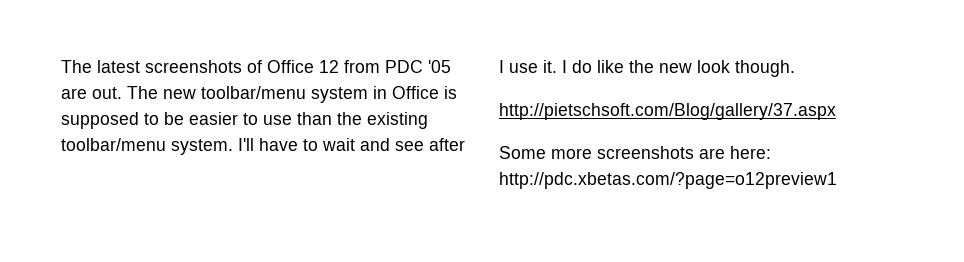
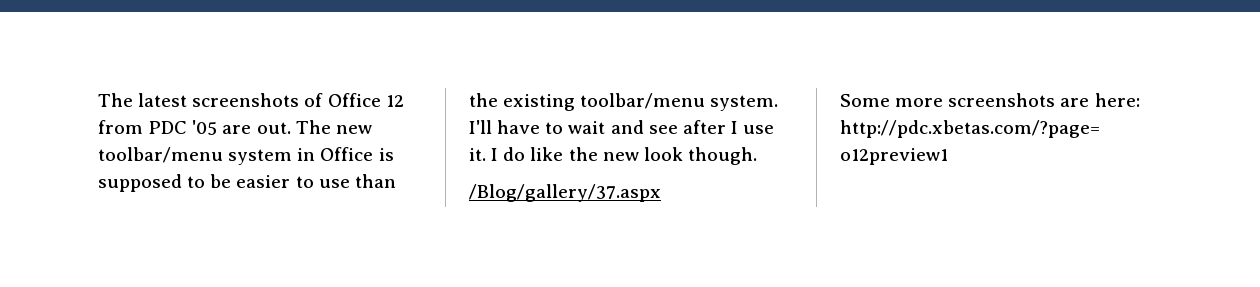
[499,103,836,120] http://pietschsoft.com/Blog/gallery/37.aspx -> [469,184,661,202] /Blog/gallery/37.aspx

